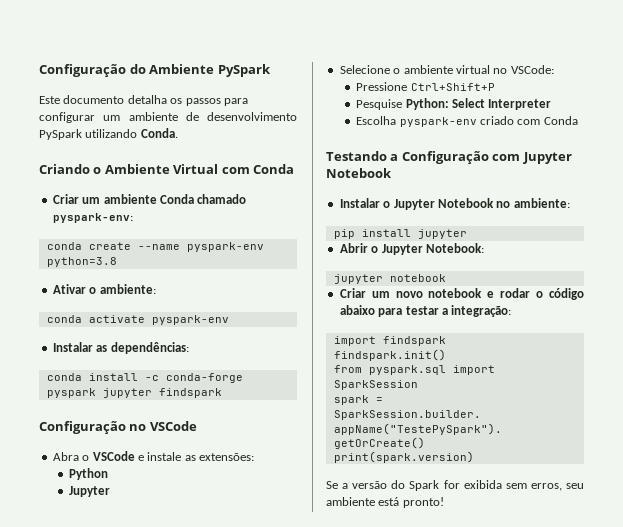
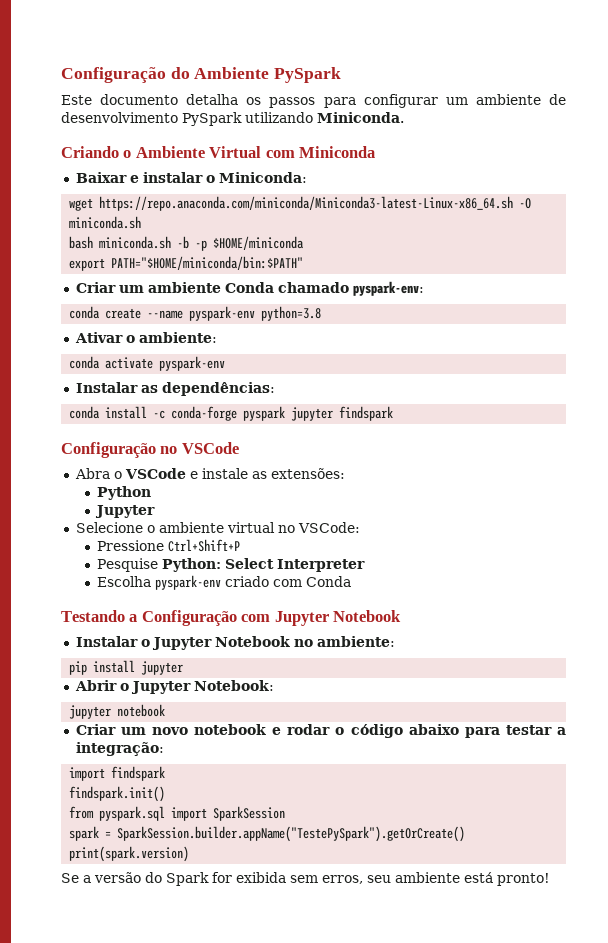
[140,128,178,138] Conda. -> [317,112,404,123] Miniconda.
[252,164,294,174] Conda -> [299,146,376,158] [75,172,307,183] [69,196,532,211] [69,216,142,229] [69,236,305,251] [69,256,304,271] Miniconda // Baixar e instalar o Miniconda: // wget https://repo.anaconda.com/miniconda/Miniconda3-latest-Linux-x86_64.sh -O miniconda.sh // bash miniconda.sh -b -p $HOME/miniconda // export PATH="$HOME/miniconda/bin:$PATH"

